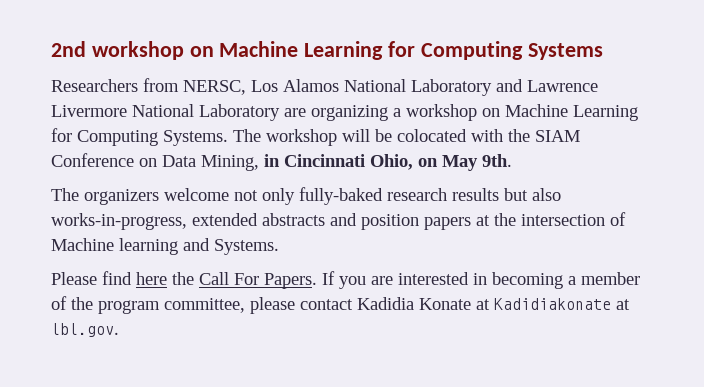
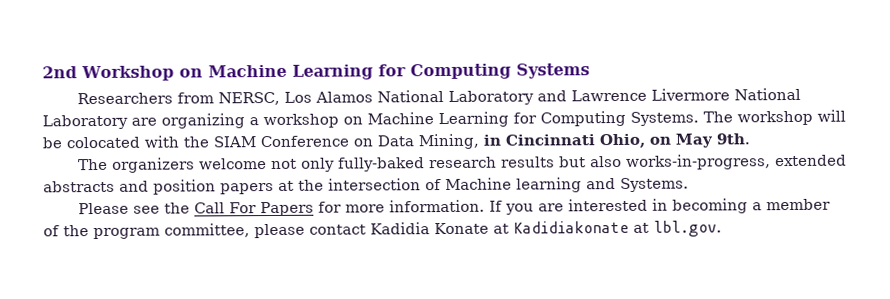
[91,41,184,60] workshop -> [81,65,174,82] Workshop
[102,271,167,285] find here -> [132,205,160,214] see
[264,273,317,289] Papers. -> [259,199,485,217] Papers for more information.

